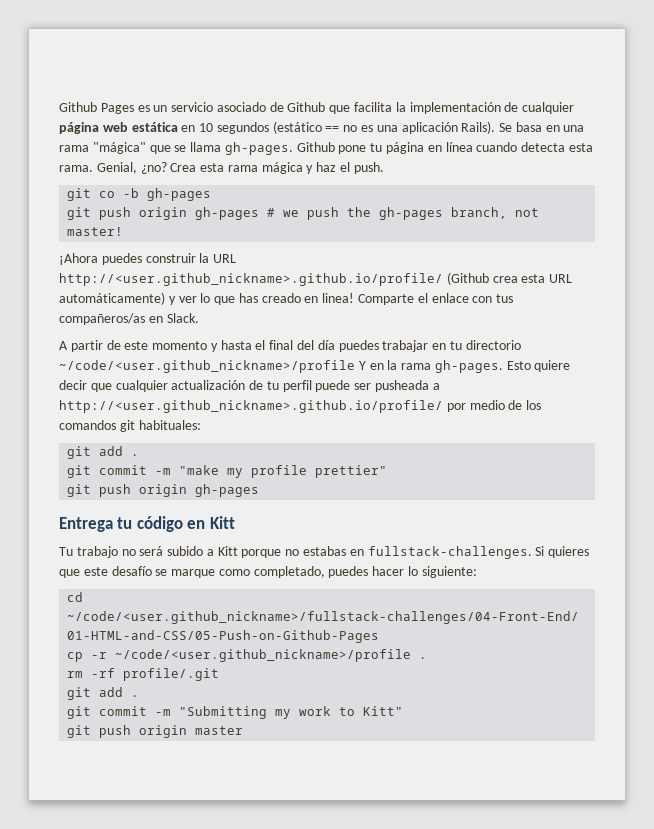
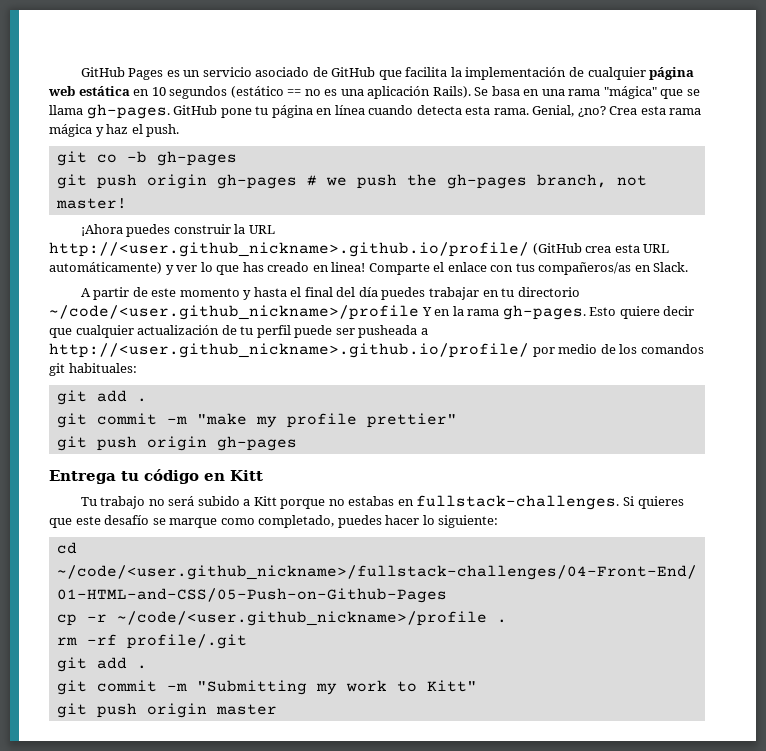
[59,102,97,112] Github -> [80,67,125,77] GitHub
[287,102,326,112] Github -> [331,67,376,77] GitHub
[296,142,335,152] Github -> [173,105,218,115] GitHub
[446,272,489,285] (Github -> [532,243,582,255] (GitHub

